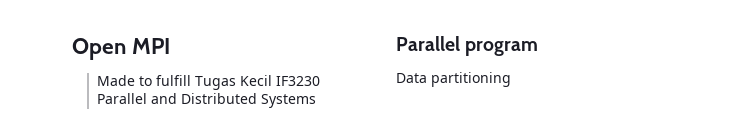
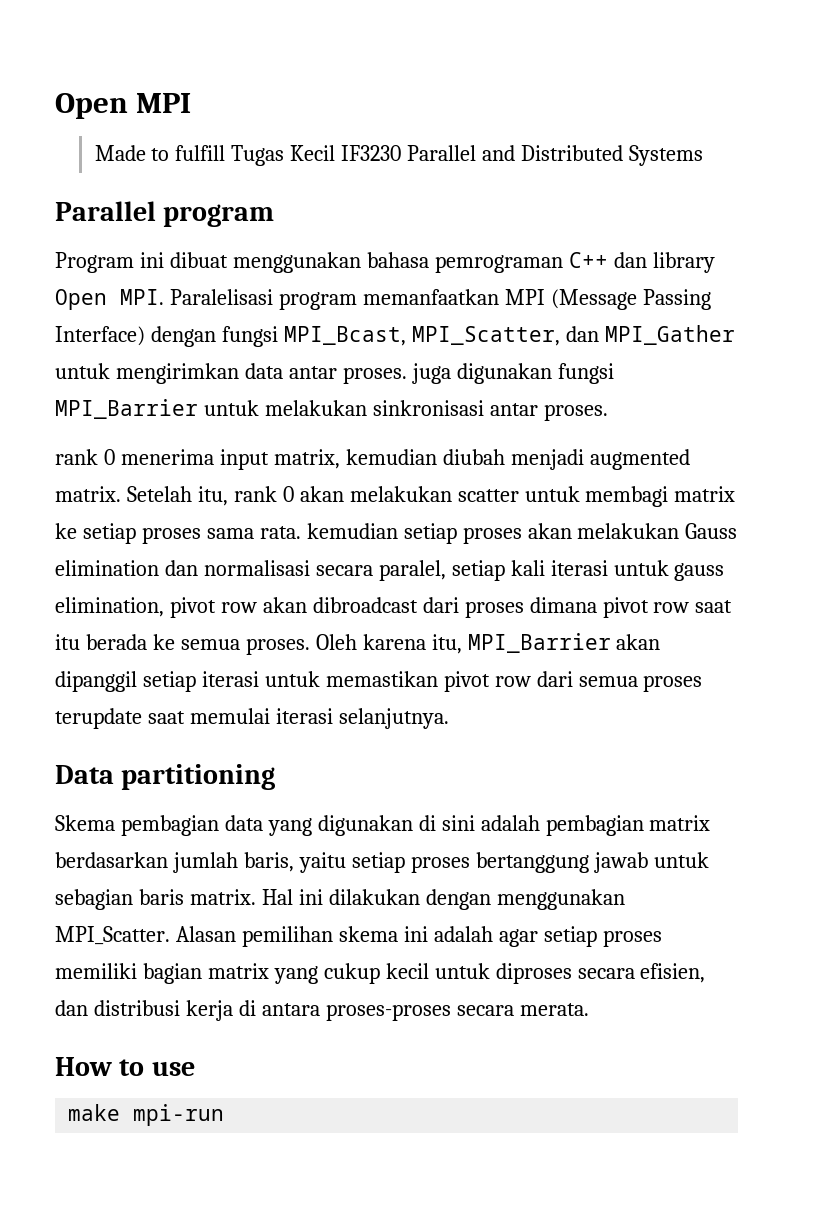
[396,72,511,87] Data partitioning -> [55,252,715,273] [55,289,711,310] [55,325,735,347] [55,363,614,384] [55,399,608,421] [55,449,690,470] [55,486,736,507] [55,523,738,544] [55,560,725,581] [55,597,733,618] [55,633,661,655] [55,671,703,692] [55,708,449,729] [55,764,276,790] [55,815,711,836] [55,852,709,873] [55,889,625,910] [55,926,662,947] [55,963,706,984] [55,1000,589,1021] [55,1057,195,1076] [68,1104,225,1126] Program ini dibuat menggunakan bahasa pemrograman C++ dan library Open MPI. Paralelisasi program memanfaatkan MPI (Message Passing Interface) dengan fungsi MPI_Bcast, MPI_Scatter, dan MPI_Gather untuk mengirimkan data antar proses. juga digunakan fungsi MPI_Barrier untuk melakukan sinkronisasi antar proses. // rank 0 menerima input matrix, kemudian diubah menjadi augmented matrix. Setelah itu, rank 0 akan melakukan scatter untuk membagi matrix ke setiap proses sama rata. kemudian setiap proses akan melakukan Gauss elimination dan normalisasi secara paralel, setiap kali iterasi untuk gauss elimination, pivot row akan dibroadcast dari proses dimana pivot row saat itu berada ke semua proses. Oleh karena itu, MPI_Barrier akan dipanggil setiap iterasi untuk memastikan pivot row dari semua proses terupdate saat memulai iterasi selanjutnya. // Data partitioning // Skema pembagian data yang digunakan di sini adalah pembagian matrix berdasarkan jumlah baris, yaitu setiap proses bertanggung jawab untuk sebagian baris matrix. Hal ini dilakukan dengan menggunakan MPI_Scatter. Alasan pemilihan skema ini adalah agar setiap proses memiliki bagian matrix yang cukup kecil untuk diproses secara efisien, dan distribusi kerja di antara proses-proses secara merata. // How to use // make mpi-run

